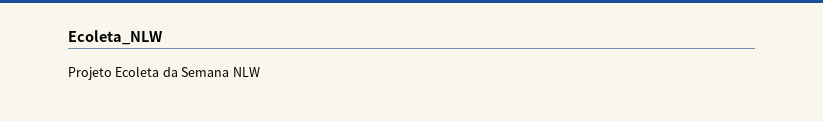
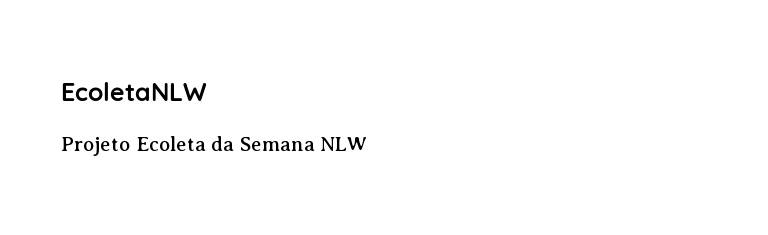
[68,30,162,45] Ecoleta_NLW -> [61,82,207,101] EcoletaNLW

